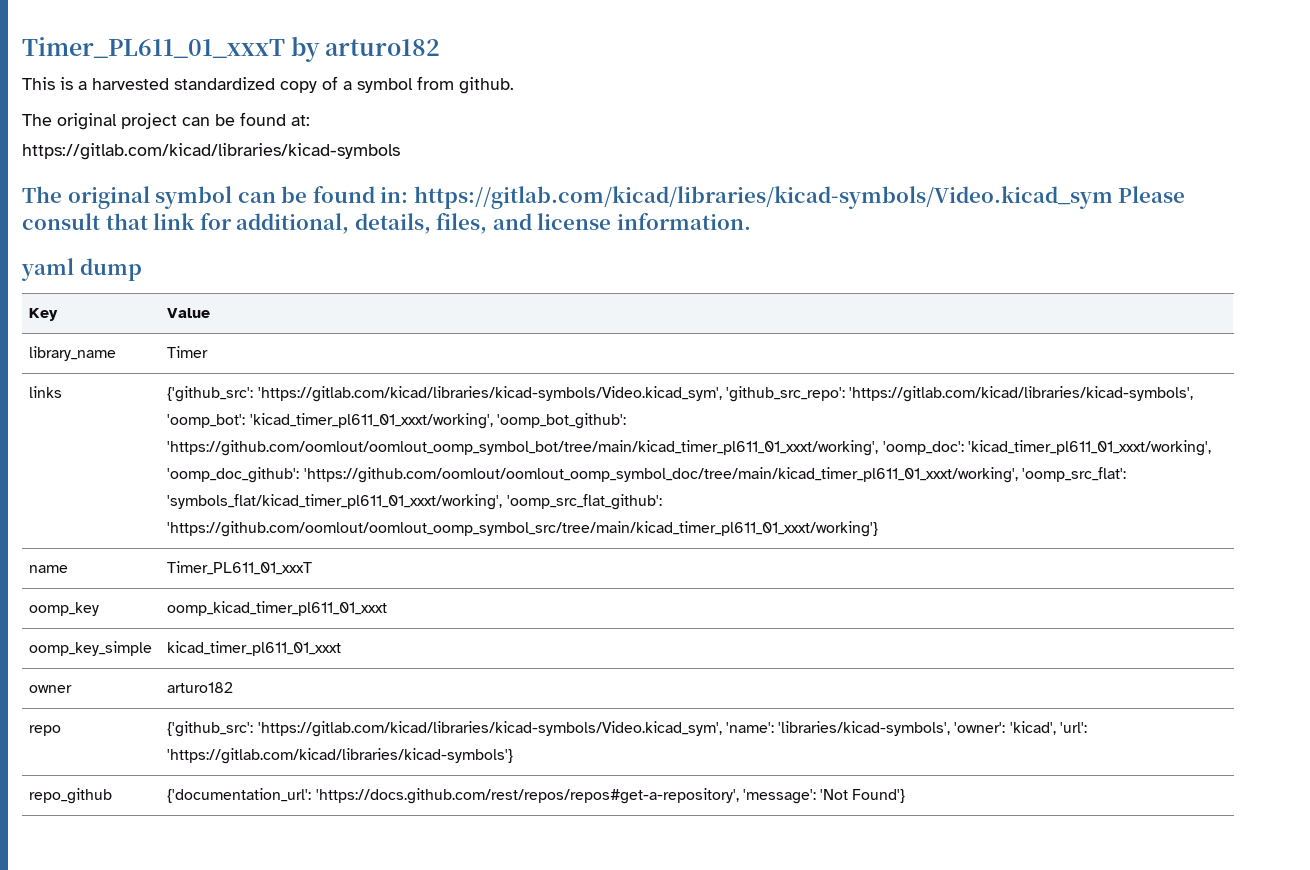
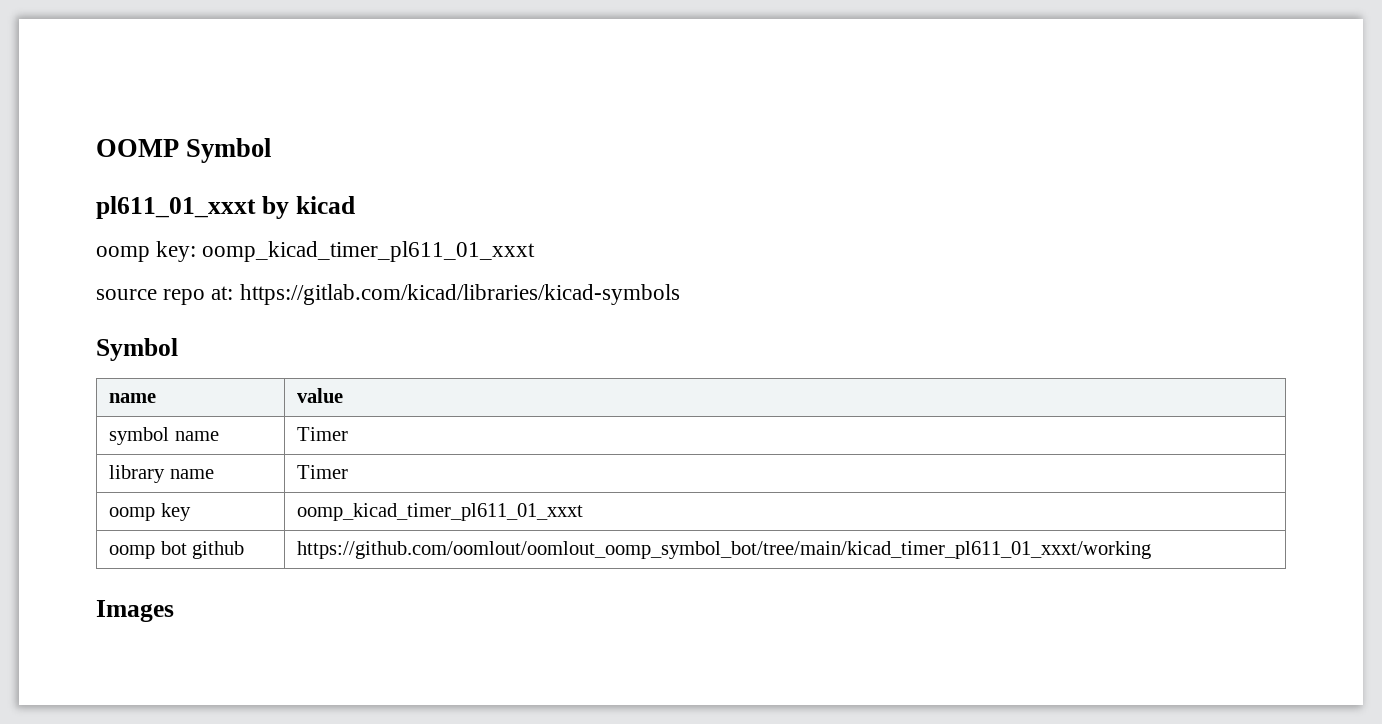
[22,36,441,62] [22,76,514,94] [22,112,286,130] Timer_PL611_01_xxxT by arturo182 // This is a harvested standardized copy of a symbol from github. // The original project can be found -> [96,138,272,163] [96,196,355,219] [96,241,536,262] [96,289,206,305] OOMP Symbol // pl611_01_xxxt by kicad // oomp key: oomp_kicad_timer_pl611_01_xxxt // source repo
(310, 120) // -> (234, 293) none
[22,186,1186,209] [22,213,751,234] [21,258,142,281] [29,308,59,321] [167,308,211,318] [29,346,117,361] [167,346,209,358] [29,386,63,398] [167,386,1194,402] [167,413,626,429] [167,440,1211,456] [167,467,1126,483] [167,494,662,510] [167,521,879,537] [29,565,69,573] [167,561,313,575] [29,602,100,616] [167,601,388,616] [29,641,153,656] [167,641,342,656] [29,685,73,693] [167,682,234,693] [29,725,62,736] [167,721,1088,737] [167,748,514,764] [29,788,113,804] [167,788,906,804] The original symbol can be found in: https://gitlab.com/kicad/libraries/kicad-symbols/Video.kicad_sym Please consult that link for additional, details, files, and license information. // yaml dump // Key | Value // library_name | Timer // links | {'github_src': 'https://gitlab.com/kicad/libraries/kicad-symbols/Video.kicad_sym', 'github_src_repo': 'https://gitlab.com/kicad/libraries/kicad-symbols', 'oomp_bot': 'kicad_timer_pl611_01_xxxt/working', 'oomp_bot_github': 'https://github.com/oomlout/oomlout_oomp_symbol_bot/tree/main/kicad_timer_pl611_01_xxxt/working', 'oomp_doc': 'kicad_timer_pl611_01_xxxt/working', 'oomp_doc_github': 'https://github.com/oomlout/oomlout_oomp_symbol_doc/tree/main/kicad_timer_pl611_01_xxxt/working', 'oomp_src_flat': 'symbols_flat/kicad_timer_pl611_01_xxxt/working', 'oomp_src_flat_github': 'https://github.com/oomlout/oomlout_oomp_symbol_src/tree/main/kicad_timer_pl611_01_xxxt/working'} // name | Timer_PL611_01_xxxT // oomp_key | oomp_kicad_timer_pl611_01_xxxt // oomp_key_simple | kicad_timer_pl611_01_xxxt // owner | arturo182 // repo | {'github_src': 'https://gitlab.com/kicad/libraries/kicad-symbols/Video.kicad_sym', 'name': 'libraries/kicad-symbols', 'owner': 'kicad', 'url': 'https://gitlab.com/kicad/libraries/kicad-symbols'} // repo_github | {'documentation_url': 'https://docs.github.com/rest/repos/repos#get-a-repository', 'message': 'Not Found'} -> [96,338,178,361] [109,393,157,403] [297,388,344,403] [109,427,219,445] [297,427,349,441] [109,465,214,483] [297,465,349,479] [109,503,191,521] [297,503,584,521] [109,541,245,559] [297,541,1152,559] [96,600,174,622] Symbol // name | value // symbol name | Timer // library name | Timer // oomp key | oomp_kicad_timer_pl611_01_xxxt // oomp bot github | https://github.com/oomlout/oomlout_oomp_symbol_bot/tree/main/kicad_timer_pl611_01_xxxt/working // Images

